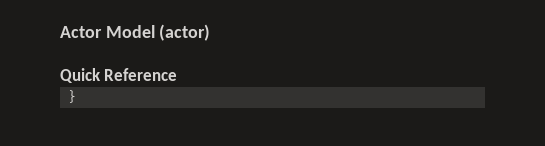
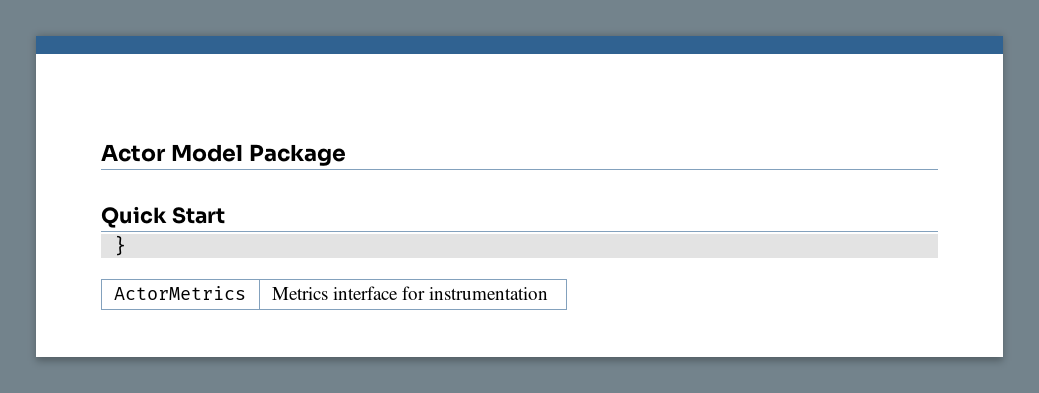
[159,24,211,41] (actor) -> [248,144,346,166] Package
[104,68,178,81] Reference -> [171,207,225,224] Start
(77, 96) none -> [113,286,246,300] [271,286,549,300] // ActorMetrics | Metrics interface for instrumentation

